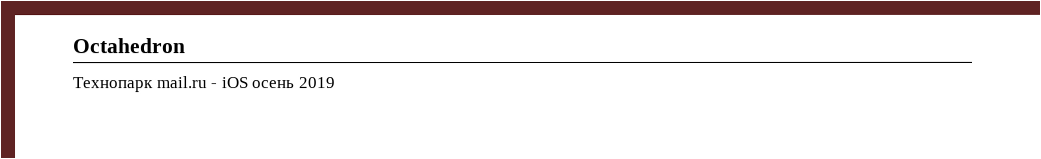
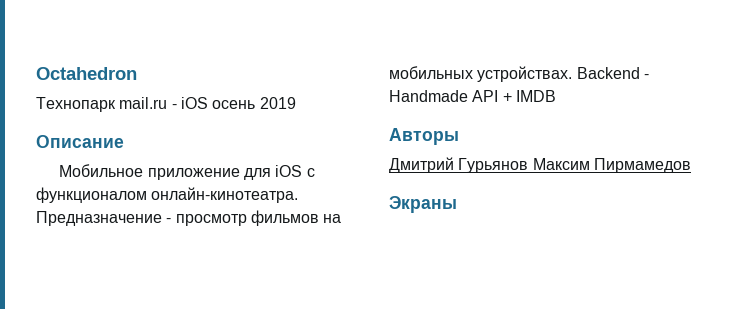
(336, 83) none -> [36,135,124,148] [59,164,315,180] [36,187,299,203] [36,210,342,226] [389,66,649,82] [389,90,556,102] [389,128,459,145] [389,157,691,173] [389,196,457,213] // Описание // Мобильное приложение для iOS с функционалом онлайн-кинотеатра. Предназначение - просмотр фильмов на мобильных устройствах. Backend - Handmade API + IMDB // Авторы // Дмитрий Гурьянов Максим Пирмамедов // Экраны

